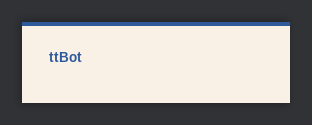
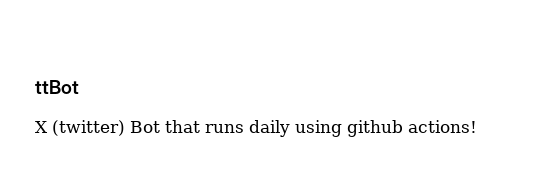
(82, 57) none -> [35,120,477,137] // X (twitter) Bot that runs daily using github actions!

